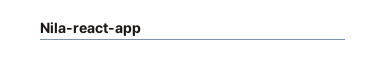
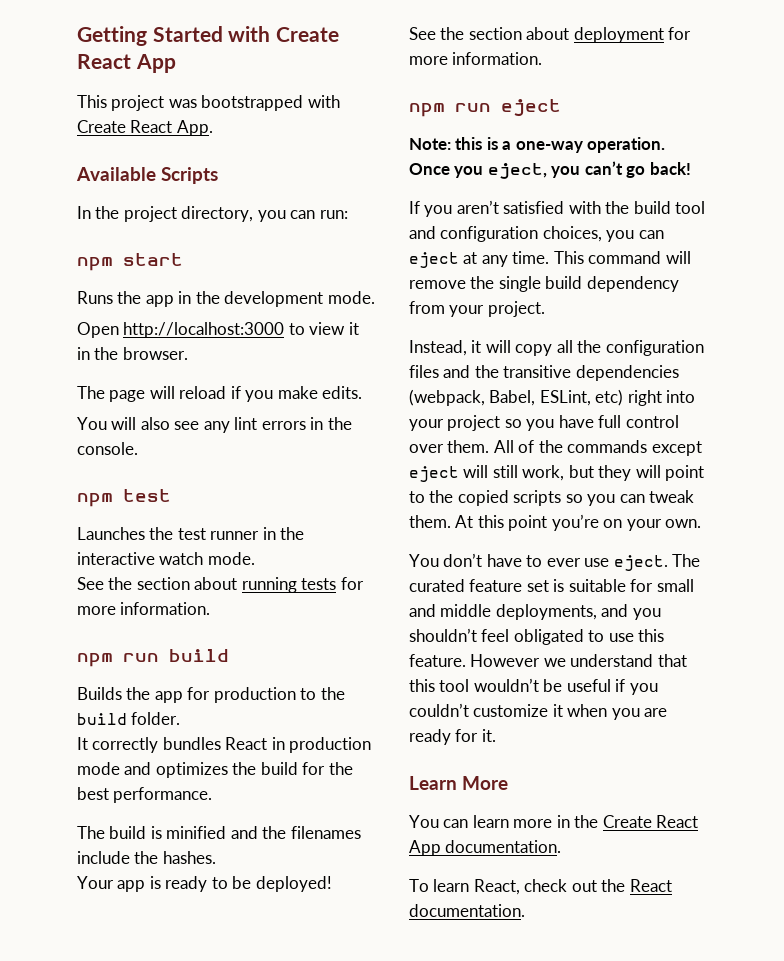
[40,22,141,36] Nila-react-app -> [77,26,340,46] [77,54,176,73] [77,95,340,111] [77,120,213,136] [76,167,219,184] [77,206,348,222] [77,253,183,271] [77,291,375,307] [77,322,359,338] [77,347,188,360] [77,386,363,402] [77,417,352,433] [77,442,138,455] [77,489,171,507] [77,527,305,540] [77,552,255,565] [77,577,364,593] [77,602,211,615] [77,649,229,667] [77,687,345,703] [77,712,181,725] [77,737,372,753] [77,762,353,778] [77,787,213,803] [77,826,361,839] [77,851,216,864] [77,876,332,892] [409,27,692,43] [409,52,543,65] [409,99,561,117] [409,137,666,153] [409,161,691,179] [409,200,706,217] [409,226,664,242] [409,251,691,268] [409,276,679,292] [409,301,545,317] [409,340,704,356] [409,365,679,381] [409,389,696,406] [409,415,679,431] [409,440,702,456] [409,465,705,482] [409,490,695,506] [409,514,702,531] [409,553,701,571] [409,579,694,592] [409,604,661,620] [409,628,665,645] [409,654,687,667] [409,678,658,695] [409,703,668,720] [409,729,496,745] [409,776,509,790] [409,815,699,828] [409,840,562,856] [409,879,672,895] [409,904,525,917] Getting Started with Create React App // This project was bootstrapped with Create React App. // Available Scripts // In the project directory, you can run: // npm start // Runs the app in the development mode. // Open http://localhost:3000 to view it in the browser. // The page will reload if you make edits. // You will also see any lint errors in the console. // npm test // Launches the test runner in the interactive watch mode. // See the section about running tests for more information. // npm run build // Builds the app for production to the build folder. // It correctly bundles React in production mode and optimizes the build for the best performance. // The build is minified and the filenames include the hashes. // Your app is ready to be deployed! // See the section about deployment for more information. // npm run eject // Note: this is a one-way operation. Once you eject, you can’t go back! // If you aren’t satisfied with the build tool and configuration choices, you can eject at any time. This command will remove the single build dependency from your project. // Instead, it will copy all the configuration files and the transitive dependencies (webpack, Babel, ESLint, etc) right into your project so you have full control over them. All of the commands except eject will still work, but they will point to the copied scripts so you can tweak them. At this point you’re on your own. // You don’t have to ever use eject. The curated feature set is suitable for small and middle deployments, and you shouldn’t feel obligated to use this feature. However we understand that this tool wouldn’t be useful if you couldn’t customize it when you are ready for it. // Learn More // You can learn more in the Create React App documentation. // To learn React, check out the React documentation.

